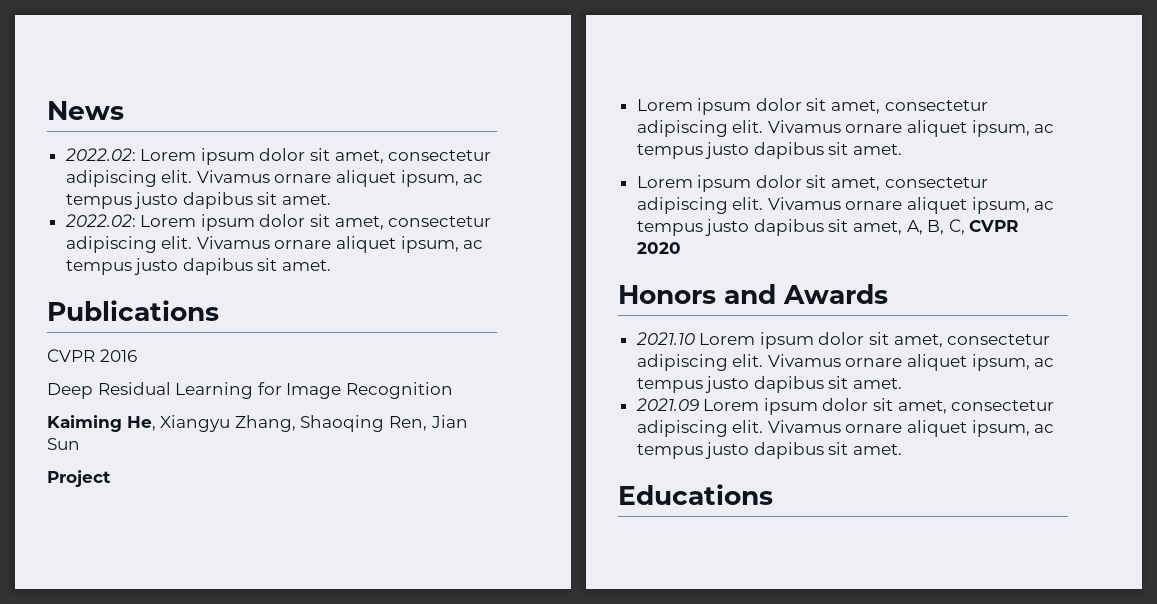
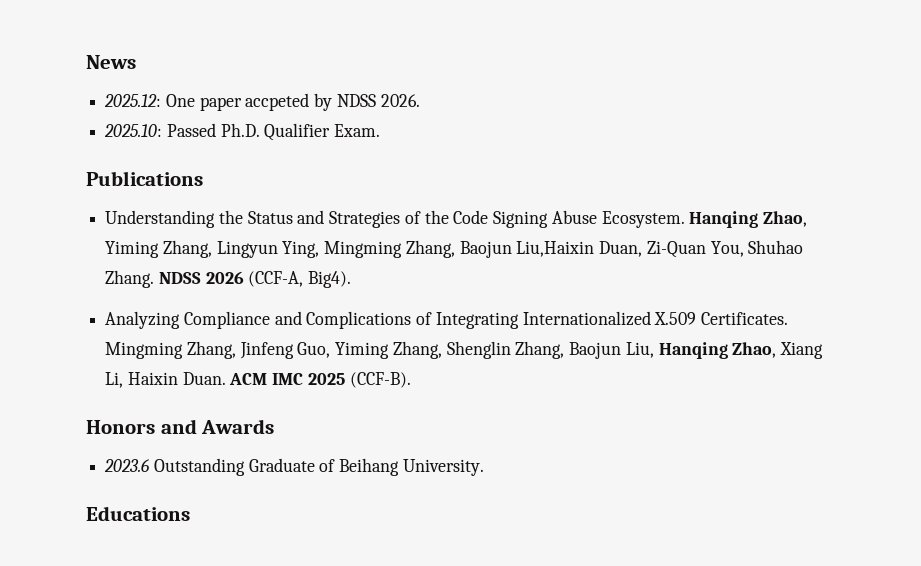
[64,148,492,165] [65,170,484,187] [65,192,332,209] [64,214,492,231] [65,236,484,253] [65,258,332,275] [47,300,219,321] [47,349,137,362] [47,382,453,399] [47,415,468,432] [47,438,80,450] [47,470,111,487] [636,98,988,115] [636,120,1055,137] [636,142,903,159] [636,175,988,192] [636,197,1055,214] [636,219,1020,236] [636,242,681,254] [618,284,888,304] [635,332,1051,349] [636,354,1055,371] [636,376,903,393] [635,398,1055,415] [636,420,1055,437] [636,442,903,459] 2022.02: Lorem ipsum dolor sit amet, consectetur adipiscing elit. Vivamus ornare aliquet ipsum, ac tempus justo dapibus sit amet. // 2022.02: Lorem ipsum dolor sit amet, consectetur adipiscing elit. Vivamus ornare aliquet ipsum, ac tempus justo dapibus sit amet. // Publications // CVPR 2016 // Deep Residual Learning for Image Recognition // Kaiming He, Xiangyu Zhang, Shaoqing Ren, Jian Sun // Project // Lorem ipsum dolor sit amet, consectetur adipiscing elit. Vivamus ornare aliquet ipsum, ac tempus justo dapibus sit amet. // Lorem ipsum dolor sit amet, consectetur adipiscing elit. Vivamus ornare aliquet ipsum, ac tempus justo dapibus sit amet, A, B, C, CVPR 2020 // Honors and Awards // 2021.10 Lorem ipsum dolor sit amet, consectetur adipiscing elit. Vivamus ornare aliquet ipsum, ac tempus justo dapibus sit amet. // 2021.09 Lorem ipsum dolor sit amet, consectetur adipiscing elit. Vivamus ornare aliquet ipsum, ac tempus justo dapibus sit amet. -> [104,93,420,111] [104,123,381,141] [86,171,203,186] [105,210,807,228] [105,240,804,258] [105,270,352,288] [105,311,789,329] [105,341,823,359] [105,372,411,388] [86,419,275,434] [104,458,484,476] 2025.12: One paper accpeted by NDSS 2026. // 2025.10: Passed Ph.D. Qualifier Exam. // Publications // Understanding the Status and Strategies of the Code Signing Abuse Ecosystem. Hanqing Zhao, Yiming Zhang, Lingyun Ying, Mingming Zhang, Baojun Liu,Haixin Duan, Zi-Quan You, Shuhao Zhang. NDSS 2026 (CCF-A, Big4). // Analyzing Compliance and Complications of Integrating Internationalized X.509 Certificates. Mingming Zhang, Jinfeng Guo, Yiming Zhang, Shenglin Zhang, Baojun Liu, Hanqing Zhao, Xiang Li, Haixin Duan. ACM IMC 2025 (CCF-B). // Honors and Awards // 2023.6 Outstanding Graduate of Beihang University.

